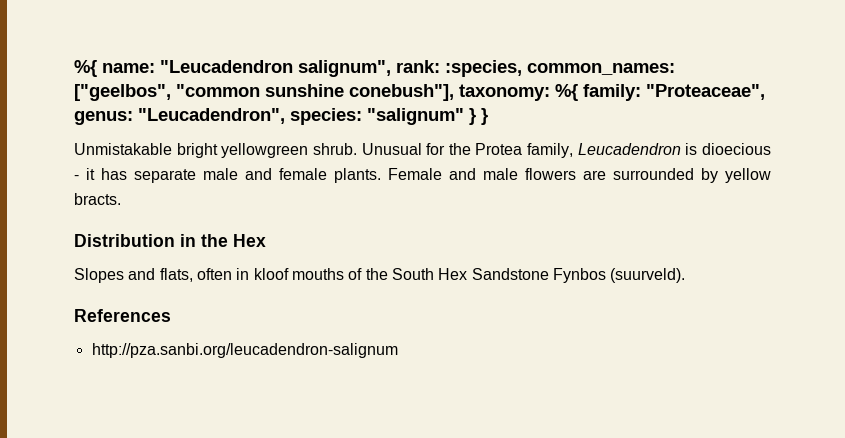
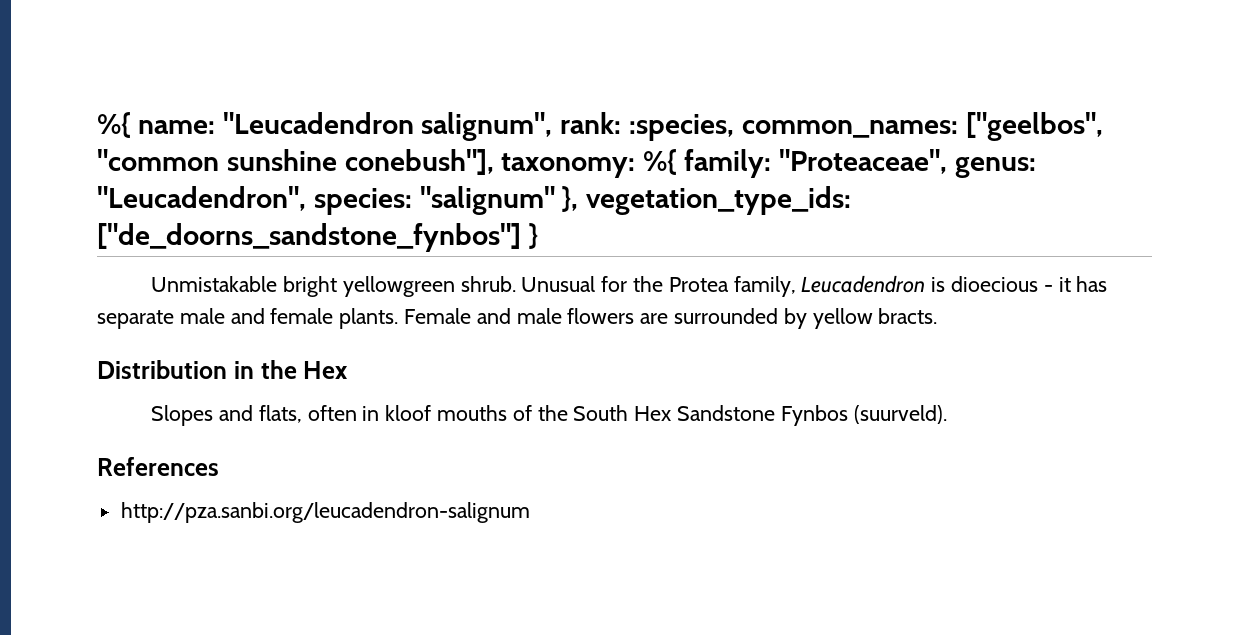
[469,108,476,125] } -> [562,186,852,215] [97,223,521,252] }, vegetation_type_ids: ["de_doorns_sandstone_fynbos"]

